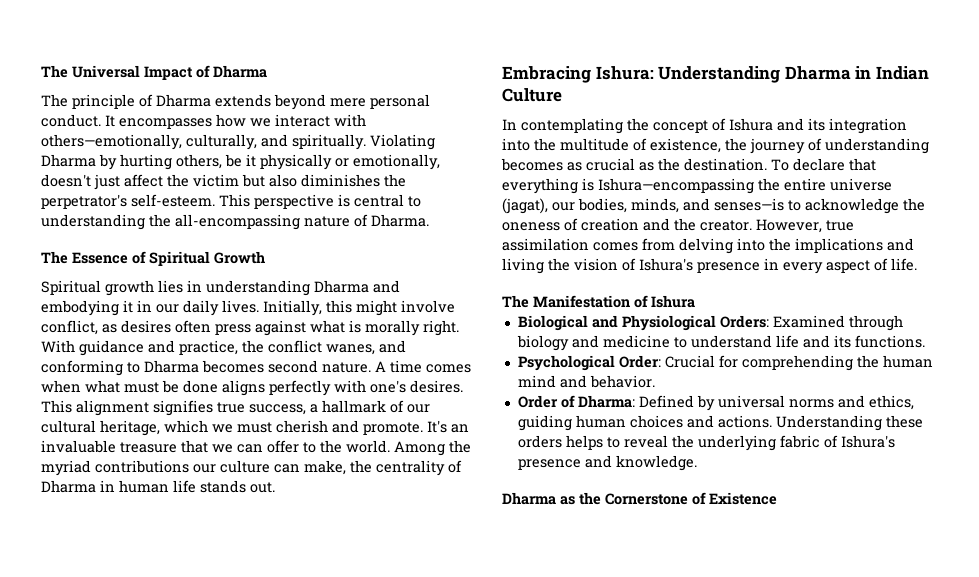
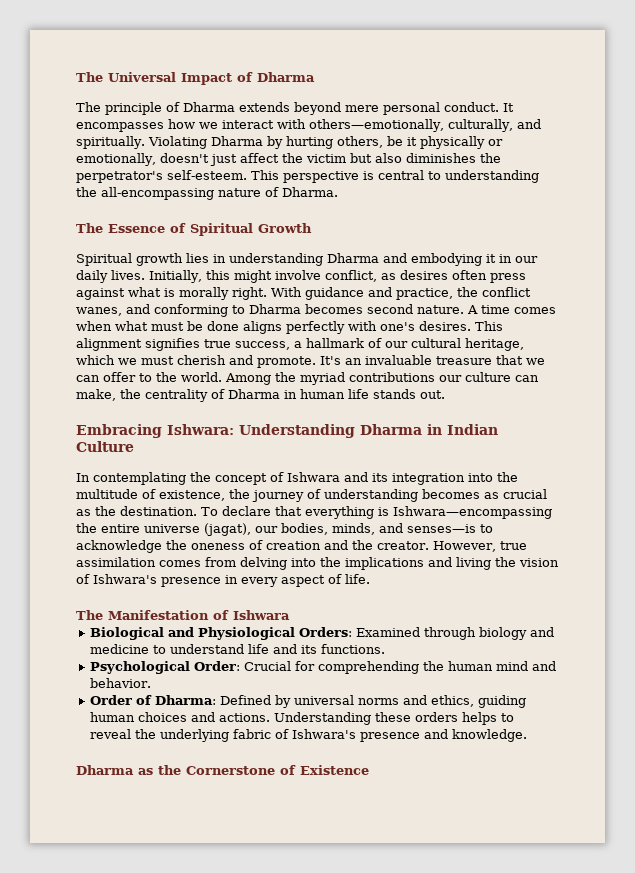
[595,66,654,80] Ishura: -> [167,424,234,435] Ishwara:
[729,118,773,131] Ishura -> [287,472,340,482] Ishwara
[598,178,754,194] Ishura—encompassing -> [392,506,552,519] Ishwara—encompassing
[639,258,693,271] Ishura's -> [93,574,157,584] Ishwara's
[651,295,695,308] Ishura -> [233,610,290,620] Ishwara
[840,435,895,448] Ishura's -> [292,729,357,739] Ishwara's

